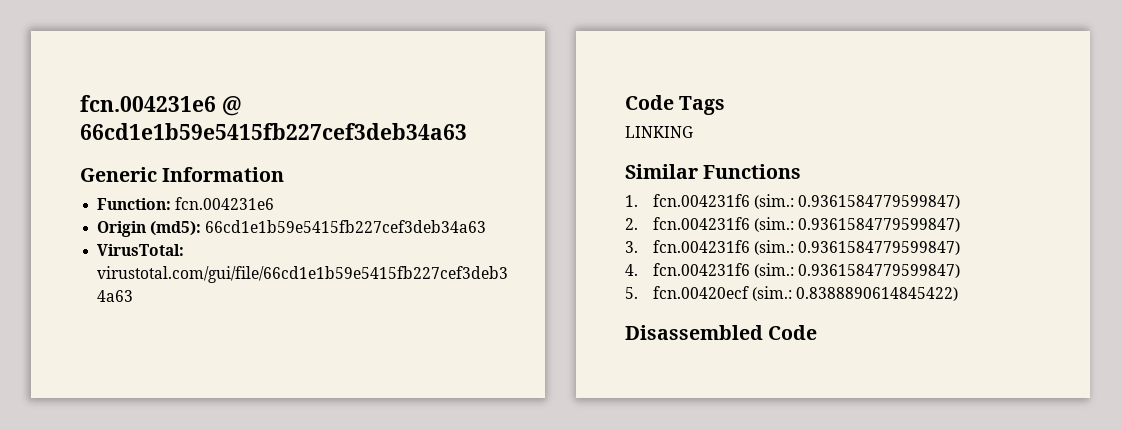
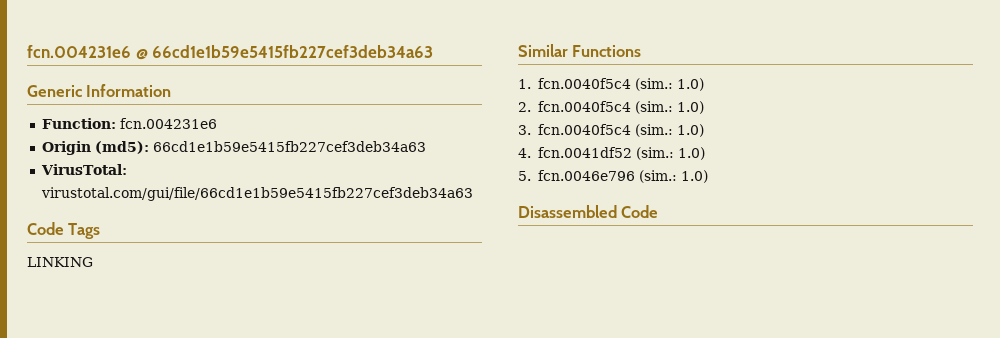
[652,194,961,209] [625,217,961,232] [625,240,961,255] [625,263,961,278] [625,286,959,301] fcn.004231f6 (sim.: 0.9361584779599847) // 2. fcn.004231f6 (sim.: 0.9361584779599847) // 3. fcn.004231f6 (sim.: 0.9361584779599847) // 4. fcn.004231f6 (sim.: 0.9361584779599847) // 5. fcn.00420ecf (sim.: 0.8388890614845422) -> [537,78,704,91] [518,101,704,114] [518,124,704,137] [518,147,705,160] [518,170,708,183] fcn.0040f5c4 (sim.: 1.0) // 2. fcn.0040f5c4 (sim.: 1.0) // 3. fcn.0040f5c4 (sim.: 1.0) // 4. fcn.0041df52 (sim.: 1.0) // 5. fcn.0046e796 (sim.: 1.0)

